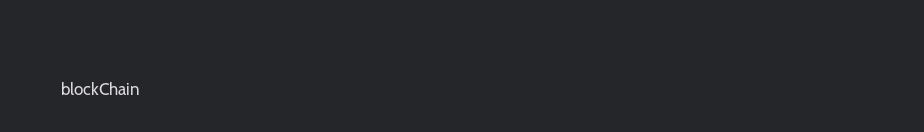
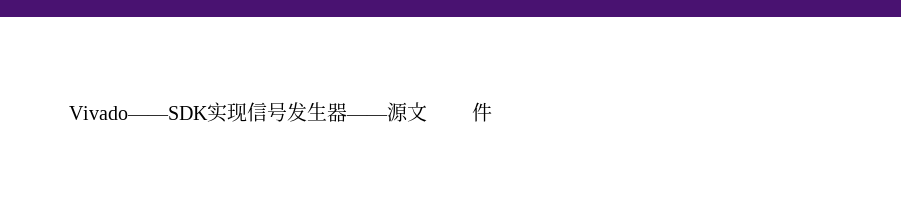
[61,82,140,95] blockChain -> [69,102,492,123] Vivado——SDK实现信号发生器——源文件

